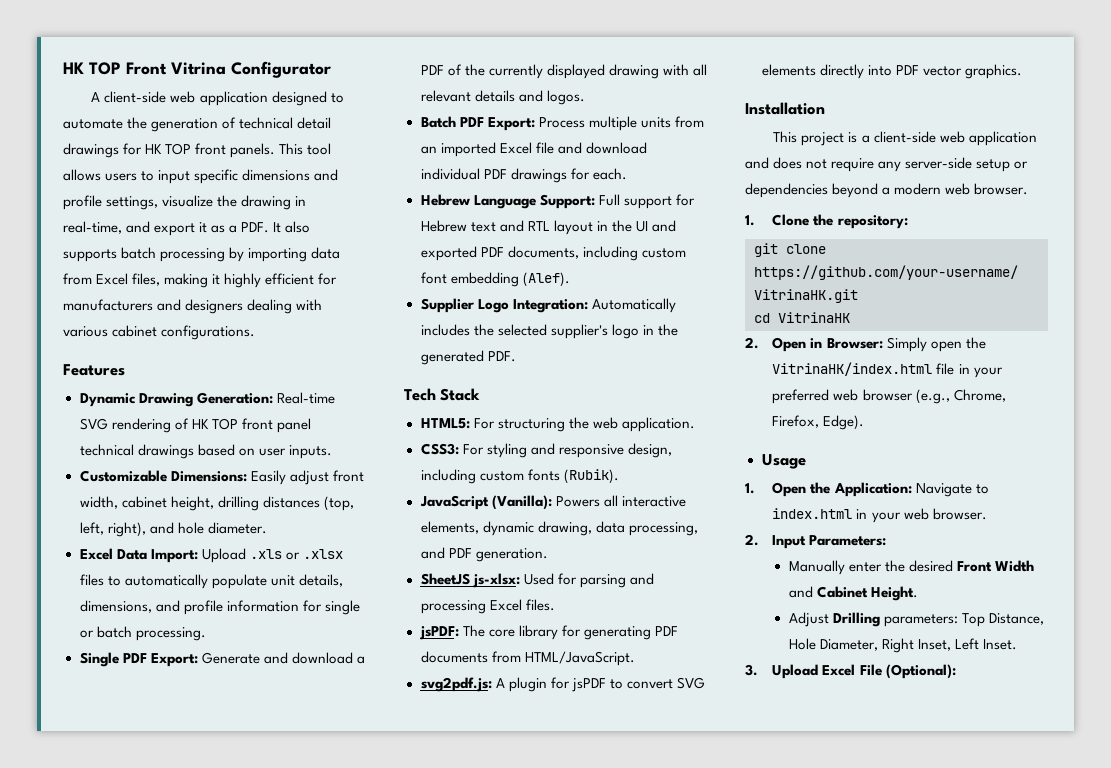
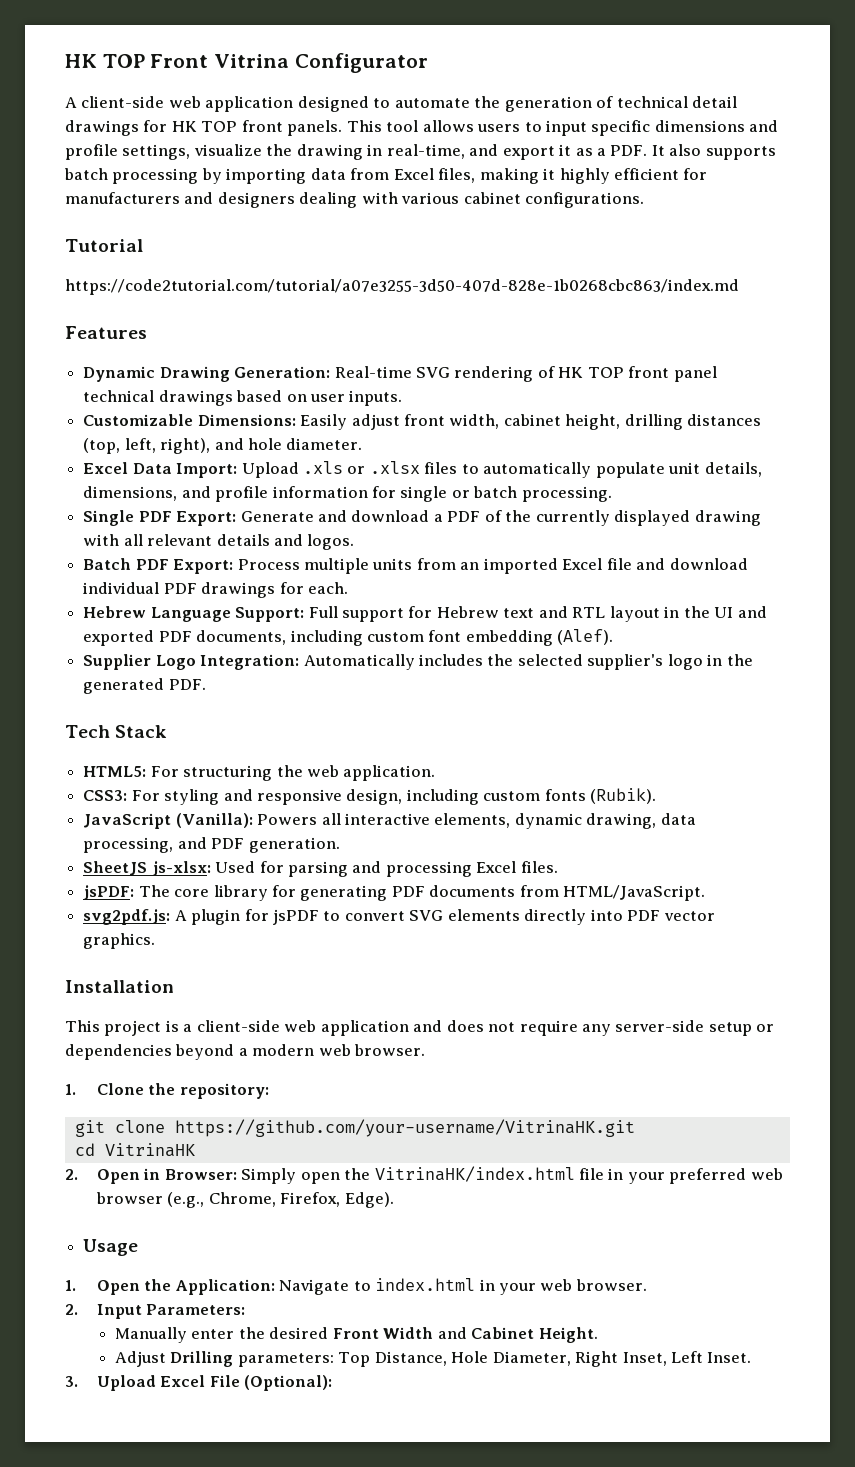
(256, 332) none -> [65,239,143,252] [65,279,739,295] // Tutorial // https://code2tutorial.com/tutorial/a07e3255-3d50-407d-828e-1b0268cbc863/index.md

